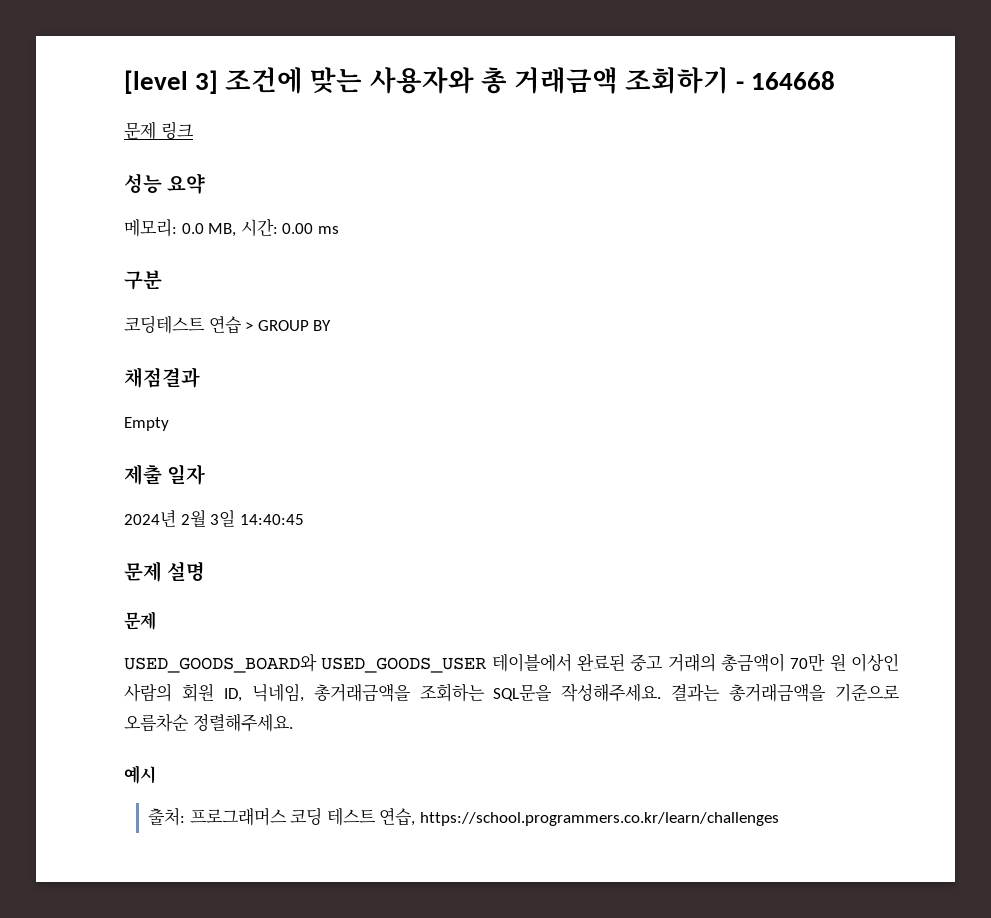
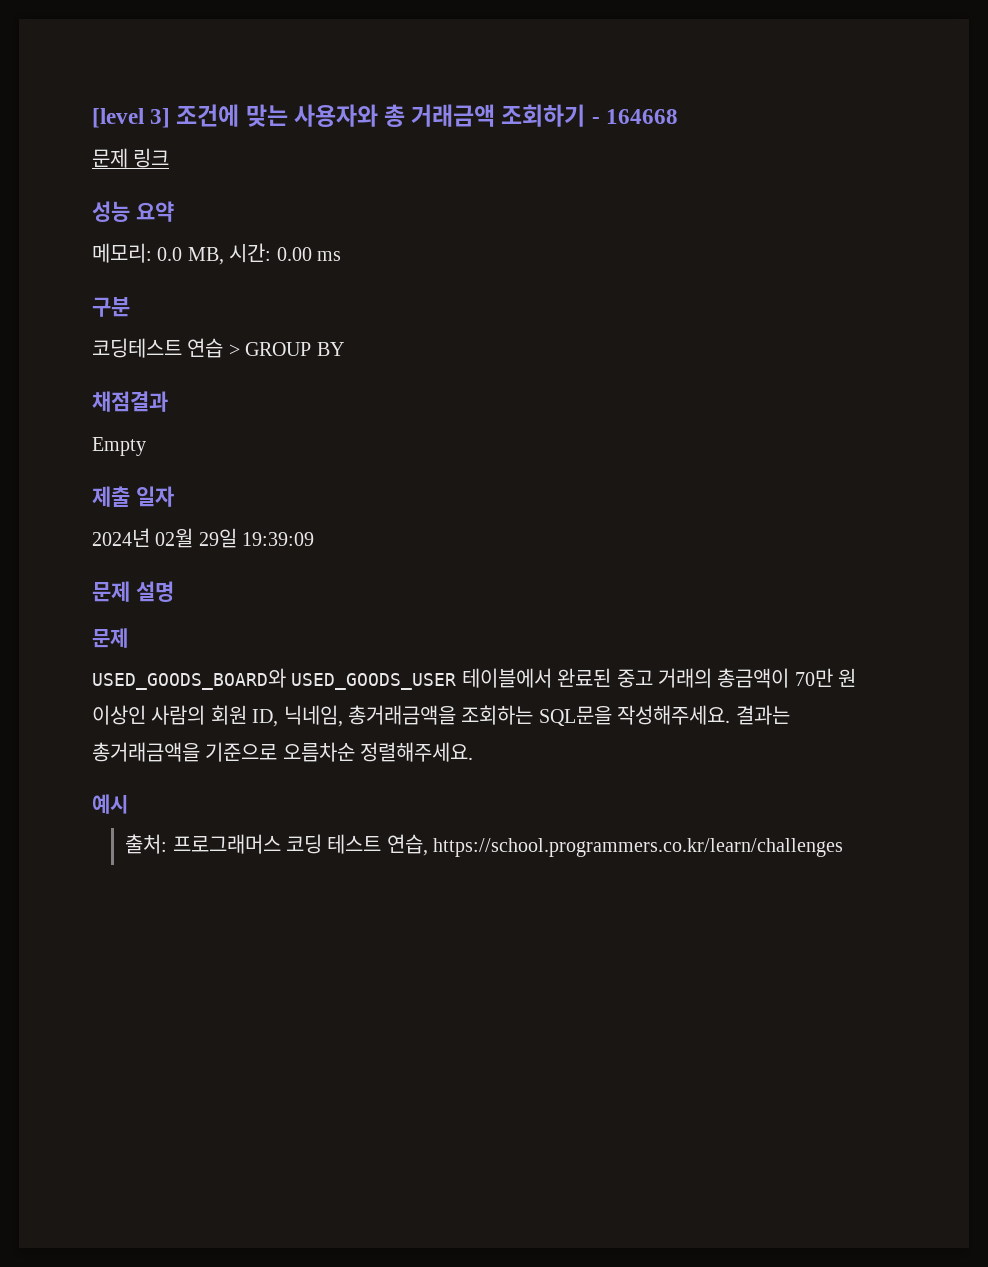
[180,510,304,527] 2월 3일 14:40:45 -> [155,528,315,548] 02월 29일 19:39:09

